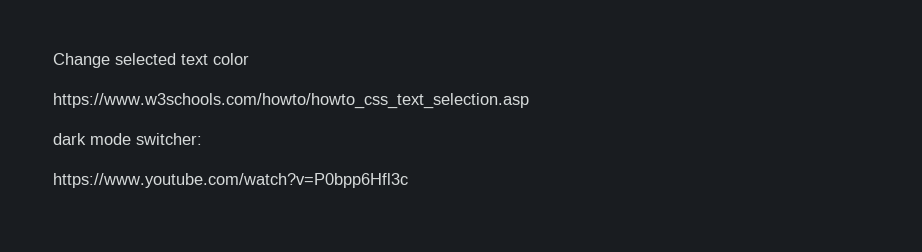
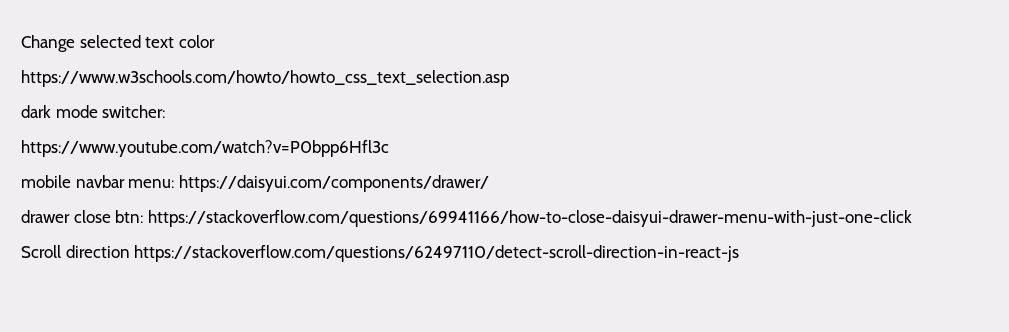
(408, 180) none -> [21,175,489,192] [21,210,912,227] [21,245,740,262] // mobile navbar menu: https://daisyui.com/components/drawer/ // drawer close btn: https://stackoverflow.com/questions/69941166/how-to-close-daisyui-drawer-menu-with-just-one-click // Scroll direction https://stackoverflow.com/questions/62497110/detect-scroll-direction-in-react-js

